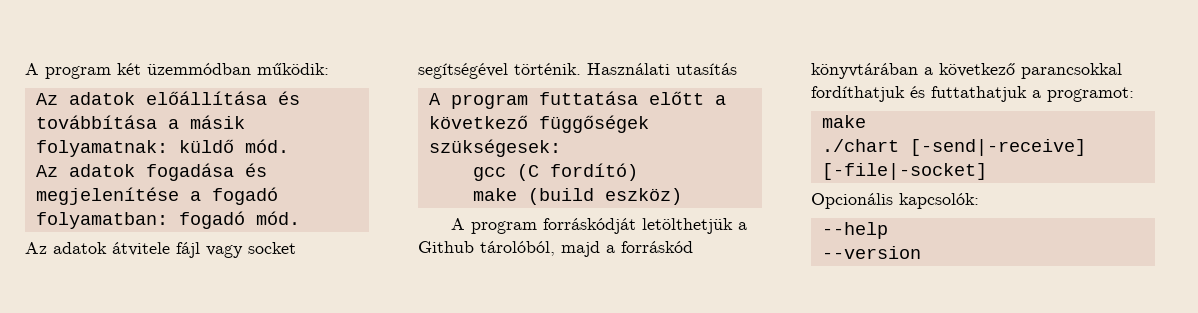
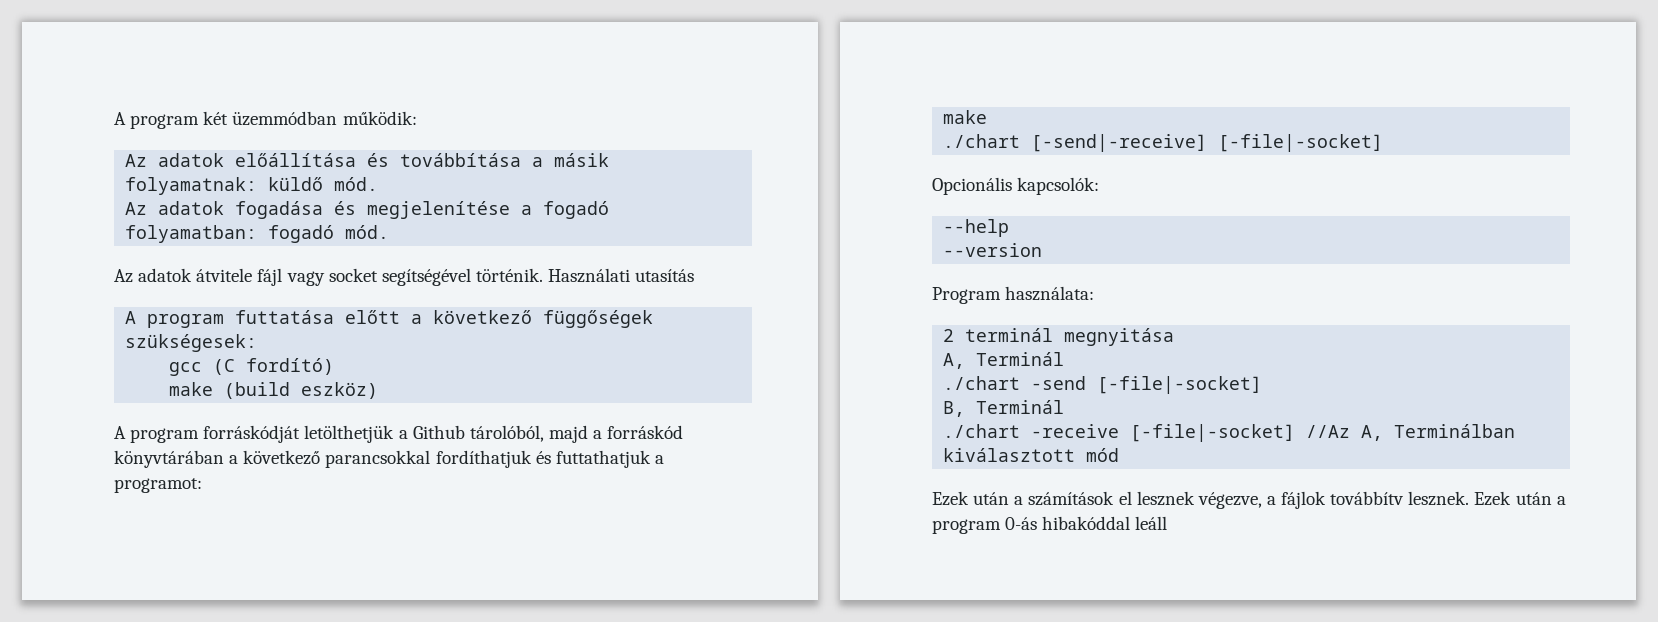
(921, 252) none -> [932,286,1095,304] [943,328,1175,346] [943,352,1065,369] [943,376,1263,394] [943,400,1065,417] [943,424,1516,442] [943,448,1120,462] [932,491,1566,509] [932,516,1168,534] // Program használata: // 2 terminál megnyitása // A, Terminál // ./chart -send [-file|-socket] // B, Terminál // ./chart -receive [-file|-socket] //Az A, Terminálban kiválasztott mód // Ezek után a számítások el lesznek végezve, a fájlok továbbítv lesznek. Ezek után a program 0-ás hibakóddal leáll

